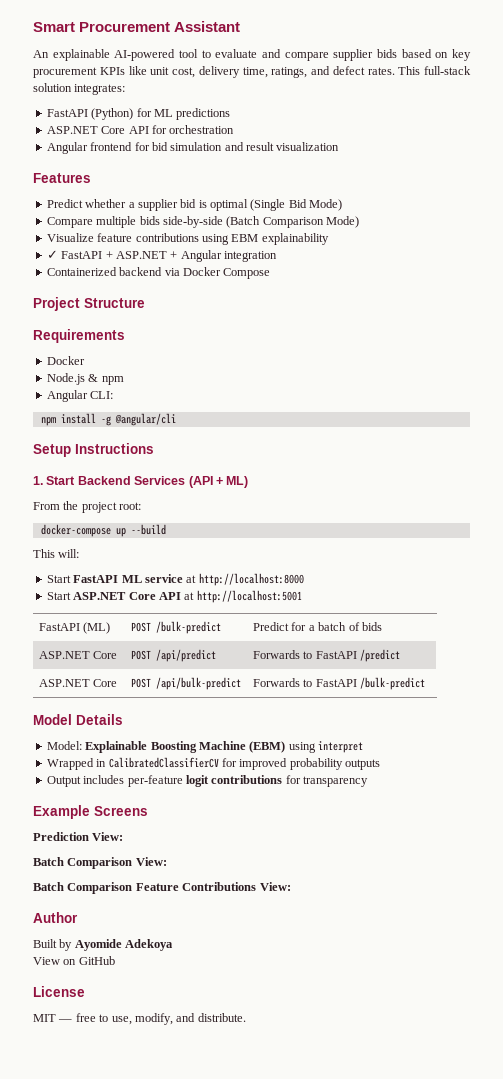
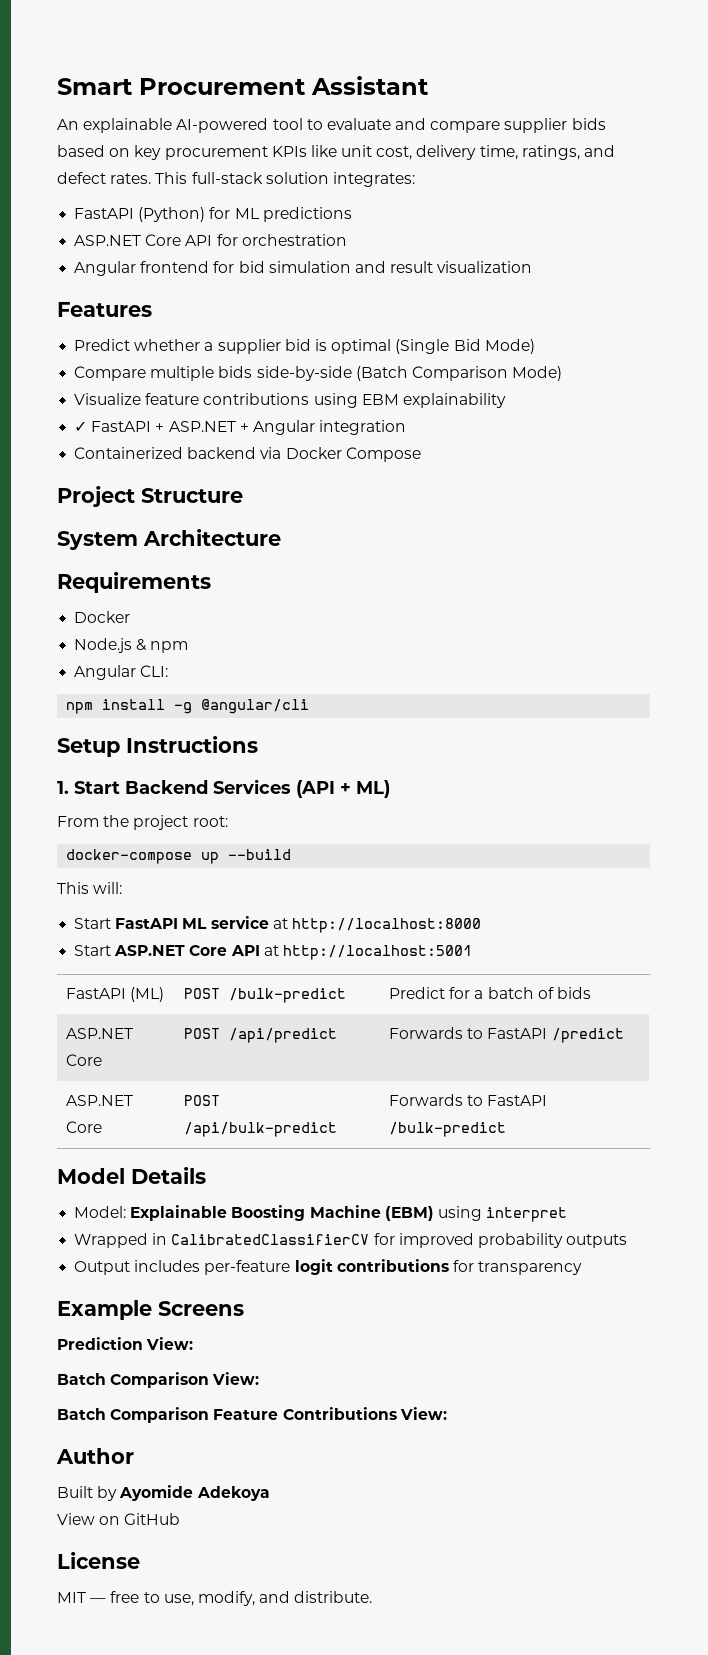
(145, 303) none -> [57,529,281,550] // System Architecture

